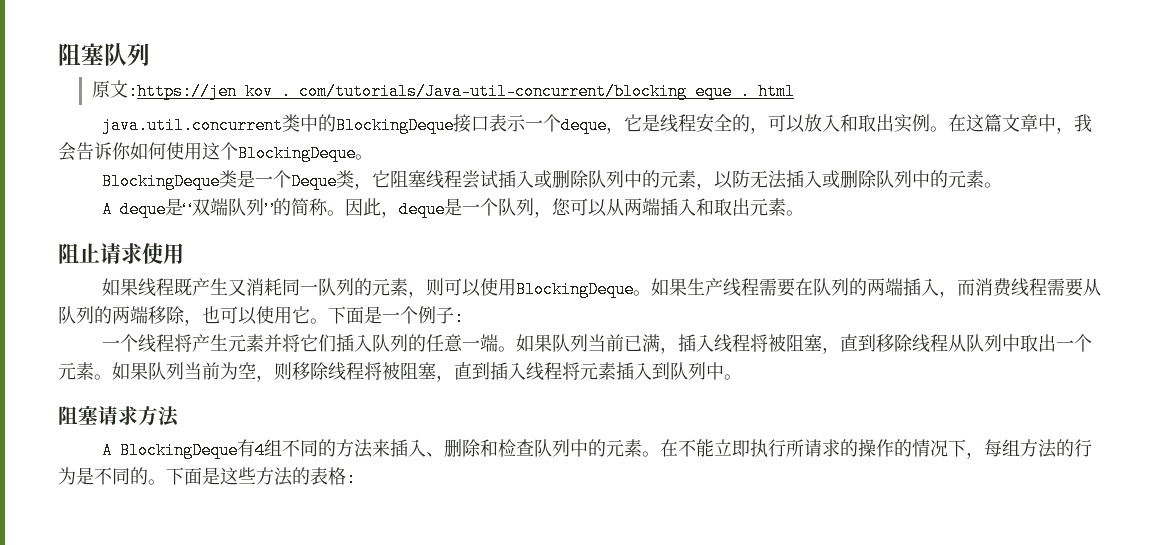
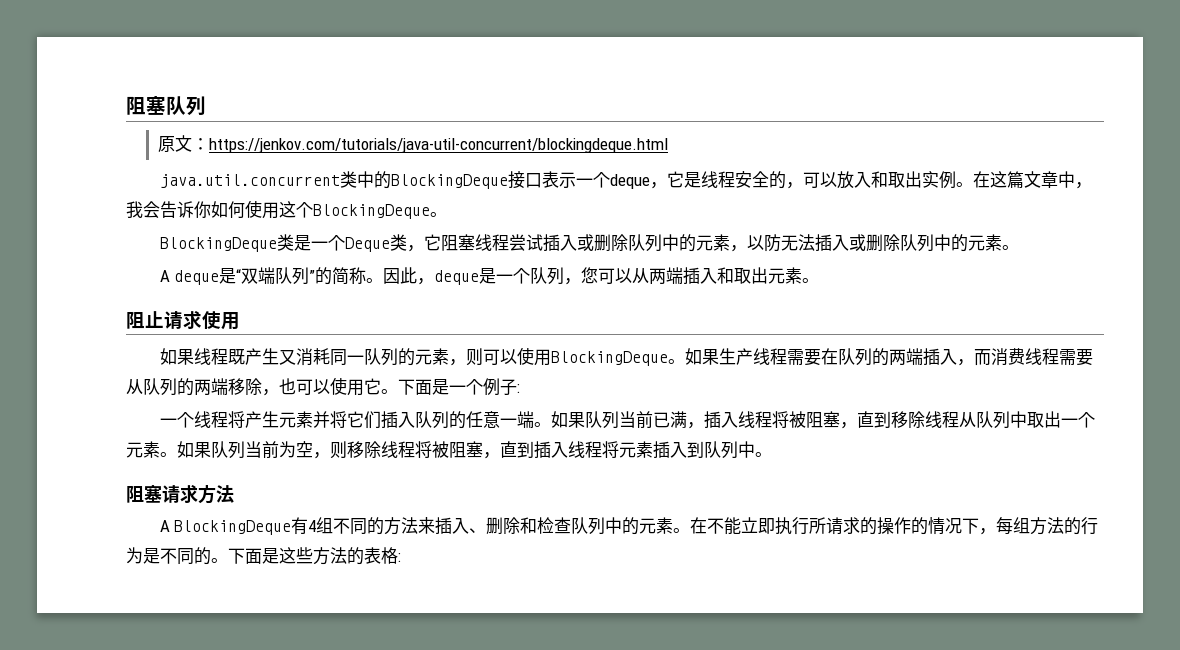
[127,83,795,100] :https://jen kov . com/tutorials/Java-util-concurrent/blocking eque . html -> [192,138,669,153] ：https://jenkov.com/tutorials/java-util-concurrent/blockingdeque.html

